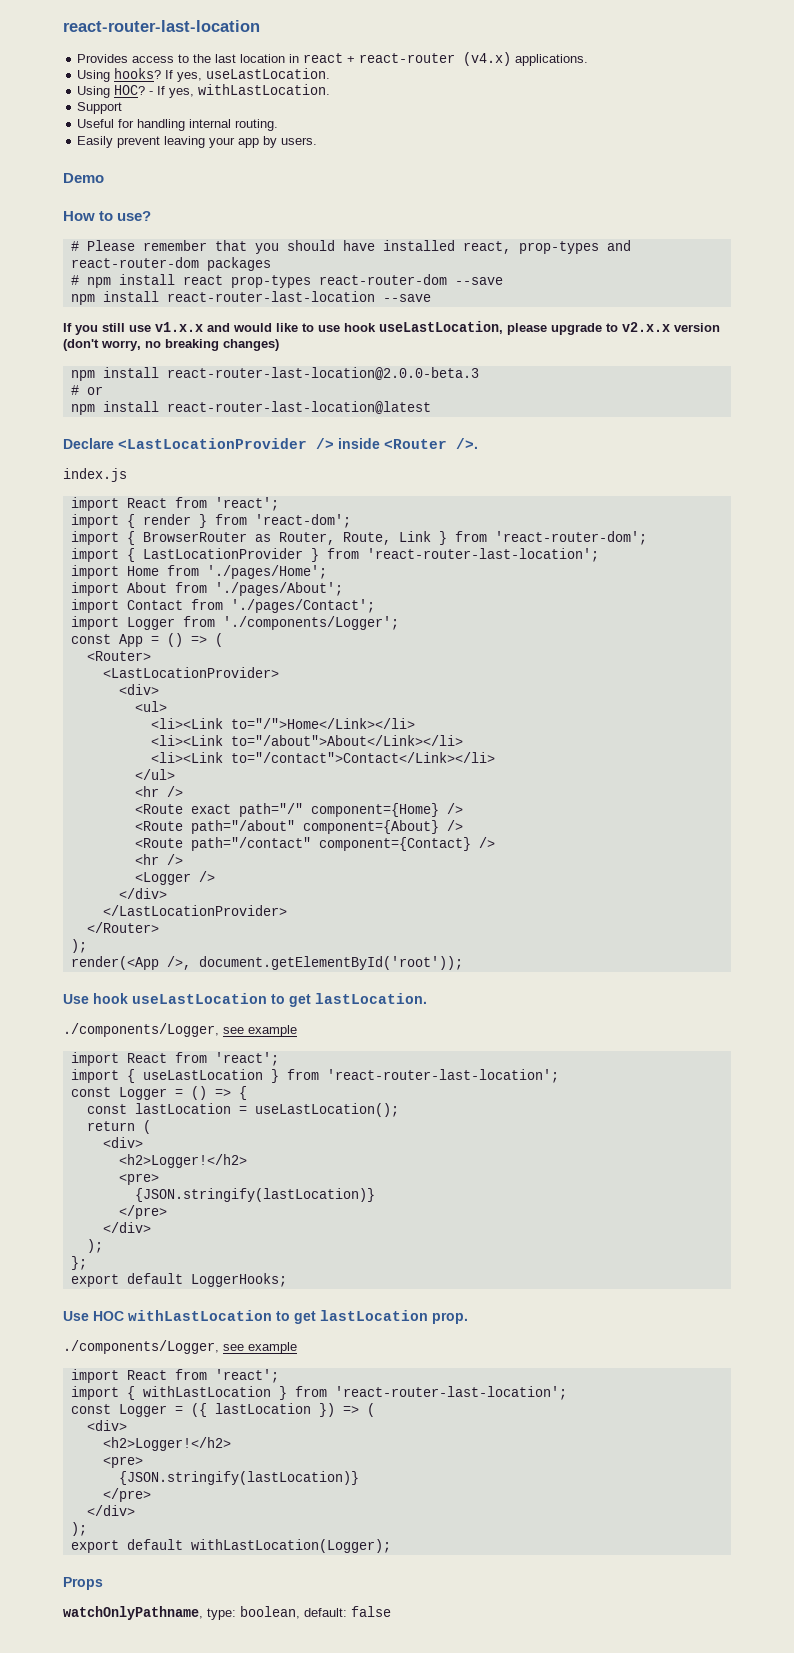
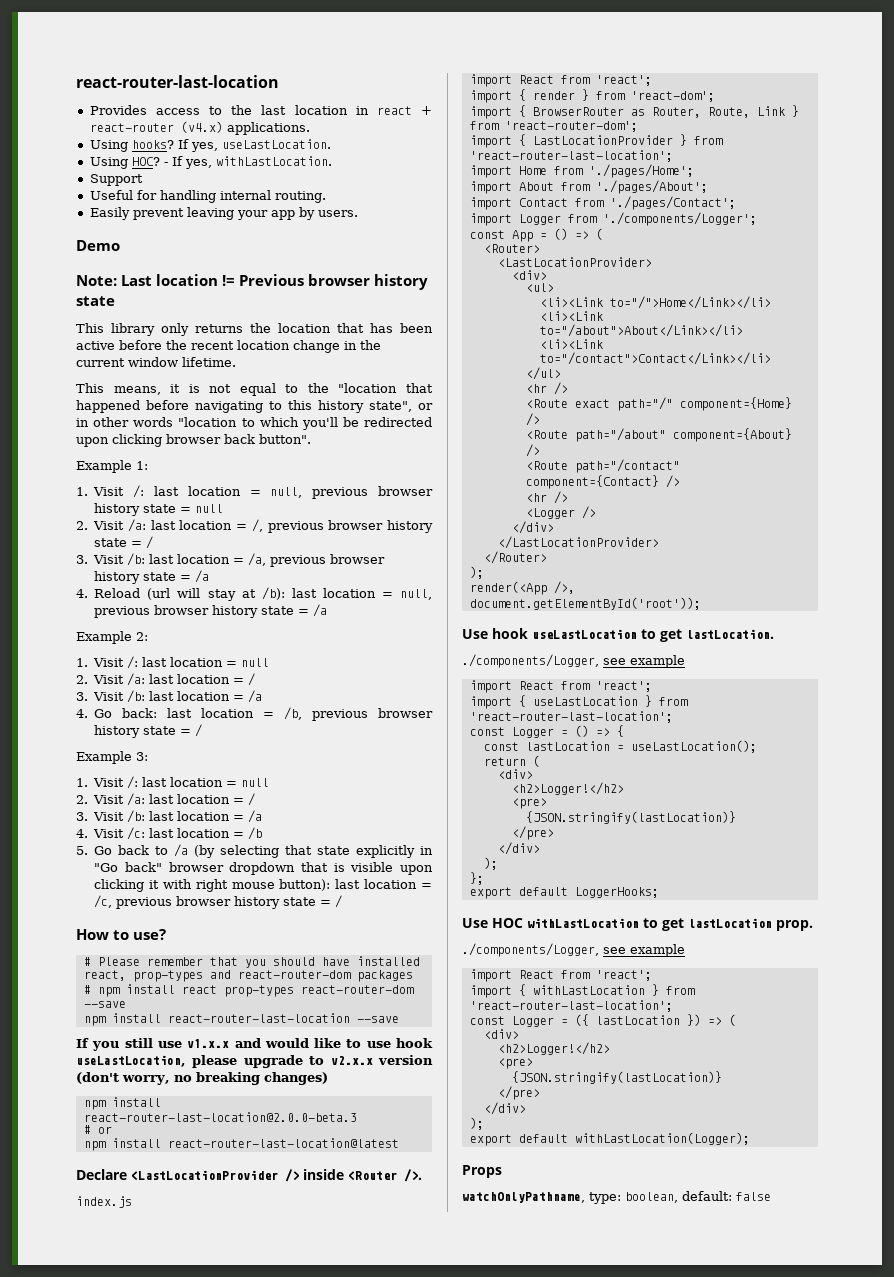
(104, 178) none -> [76,274,429,290] [76,296,115,306] [76,323,433,336] [76,340,381,353] [76,357,236,367] [76,383,433,396] [76,400,433,413] [76,417,432,430] [76,434,311,447] [76,460,148,473] [76,485,433,499] [94,503,224,516] [76,519,433,533] [94,536,154,549] [76,553,386,567] [94,570,210,584] [76,587,432,601] [94,604,328,618] [76,631,148,644] [76,656,270,669] [76,673,256,686] [76,690,263,703] [76,707,434,721] [94,724,203,738] [76,751,148,764] [76,776,270,789] [76,793,256,806] [76,810,263,823] [76,827,263,840] [76,844,434,858] [94,862,433,875] [94,879,432,892] [94,895,343,909] // Note: Last location != Previous browser history state // This library only returns the location that has been active before the recent location change in the current window lifetime. // This means, it is not equal to the "location that happened before navigating to this history state", or in other words "location to which you'll be redirected upon clicking browser back button". // Example 1: // 1. Visit /: last location = null, previous browser history state = null // 2. Visit /a: last location = /, previous browser history state = / // 3. Visit /b: last location = /a, previous browser history state = /a // 4. Reload (url will stay at /b): last location = null, previous browser history state = /a // Example 2: // 1. Visit /: last location = null // 2. Visit /a: last location = / // 3. Visit /b: last location = /a // 4. Go back: last location = /b, previous browser history state = / // Example 3: // 1. Visit /: last location = null // 2. Visit /a: last location = / // 3. Visit /b: last location = /a // 4. Visit /c: last location = /b // 5. Go back to /a (by selecting that state explicitly in "Go back" browser dropdown that is visible upon clicking it with right mouse button): last location = /c, previous browser history state = /

